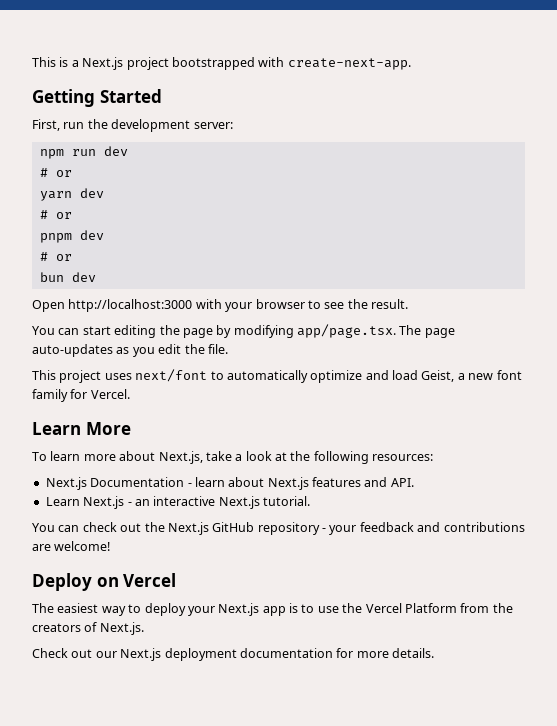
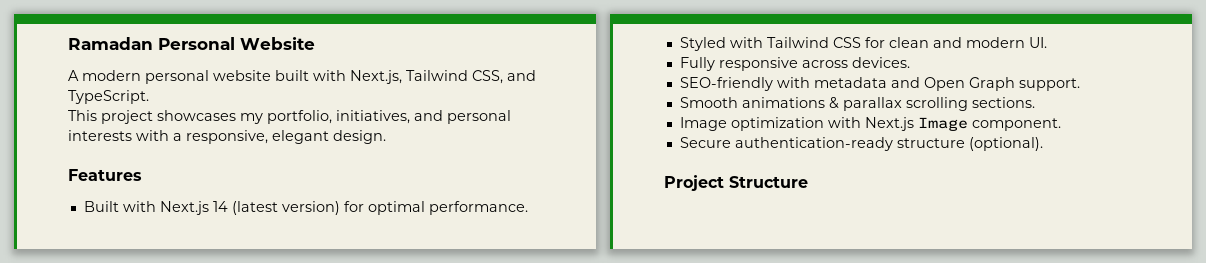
[32,57,411,70] [32,89,162,107] [32,119,233,132] [39,146,128,159] [39,168,72,177] [39,188,104,201] [39,210,72,219] [39,230,104,243] [39,252,72,261] [39,272,96,282] [32,299,408,312] [32,324,455,338] [32,344,228,357] [32,369,522,383] [32,389,130,402] [32,422,131,435] [32,451,434,464] [45,477,414,490] [45,496,310,509] [32,522,525,535] [32,541,111,551] [32,573,177,591] [32,603,513,616] [32,622,144,635] [32,648,434,661] This is a Next.js project bootstrapped with create-next-app. // Getting Started // First, run the development server: // npm run dev // # or // yarn dev // # or // pnpm dev // # or // bun dev // Open http://localhost:3000 with your browser to see the result. // You can start editing the page by modifying app/page.tsx. The page auto-updates as you edit the file. // This project uses next/font to automatically optimize and load Geist, a new font family for Vercel. // Learn More // To learn more about Next.js, take a look at the following resources: // Next.js Documentation - learn about Next.js features and API. // Learn Next.js - an interactive Next.js tutorial. // You can check out the Next.js GitHub repository - your feedback and contributions are welcome! // Deploy on Vercel // The easiest way to deploy your Next.js app is to use the Vercel Platform from the creators of Next.js. // Check out our Next.js deployment documentation for more details. -> [68,37,315,50] [68,70,536,84] [68,90,149,104] [68,110,511,124] [68,130,386,144] [68,169,142,181] [83,201,528,215] [679,37,1047,51] [679,57,910,71] [679,77,1080,91] [679,97,1035,111] [679,117,1061,131] [679,137,1043,151] [664,175,808,191] Ramadan Personal Website // A modern personal website built with Next.js, Tailwind CSS, and TypeScript. // This project showcases my portfolio, initiatives, and personal interests with a responsive, elegant design. // Features // Built with Next.js 14 (latest version) for optimal performance. // Styled with Tailwind CSS for clean and modern UI. // Fully responsive across devices. // SEO-friendly with metadata and Open Graph support. // Smooth animations & parallax scrolling sections. // Image optimization with Next.js Image component. // Secure authentication-ready structure (optional). // Project Structure

